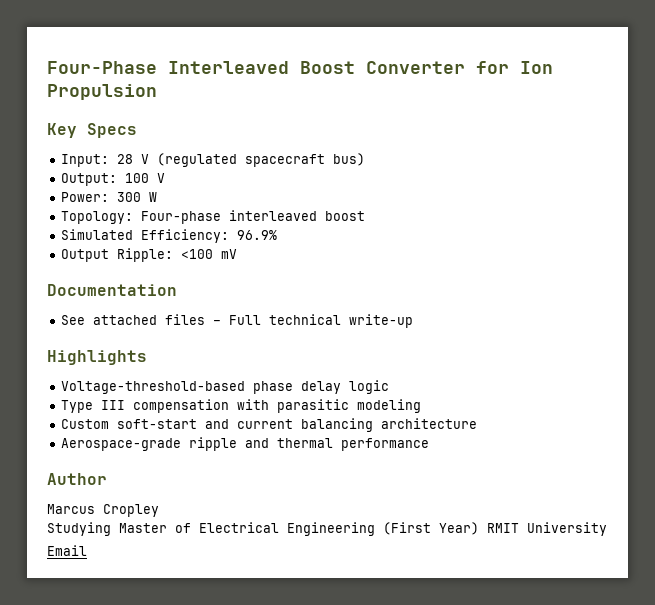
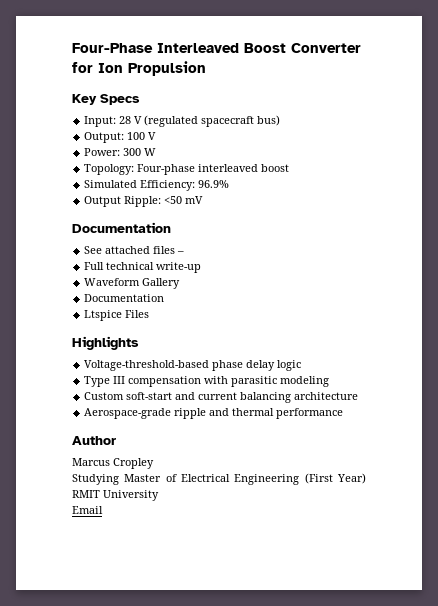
[180,249,213,259] <100 -> [164,196,183,204] <50
(221, 322) none -> (185, 252) //
(413, 321) none -> [84,278,181,289] [84,294,165,302] [84,310,150,321] // Waveform Gallery // Documentation // Ltspice Files

